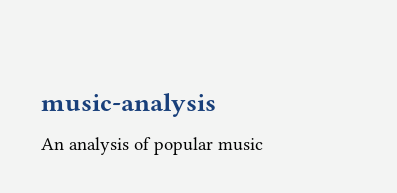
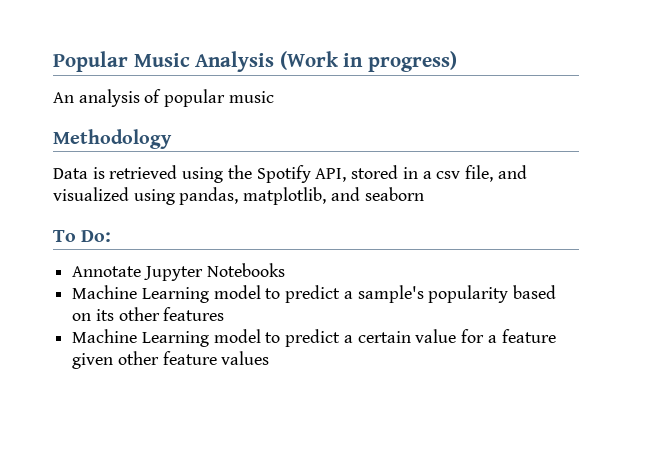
[41,93,216,117] music-analysis -> [53,51,457,72] Popular Music Analysis (Work in progress)
(263, 144) none -> [53,129,172,149] [53,165,527,183] [53,187,424,205] [53,230,112,242] [72,263,285,281] [72,285,557,303] [72,307,225,321] [72,329,556,347] [72,351,270,369] // Methodology // Data is retrieved using the Spotify API, stored in a csv file, and visualized using pandas, matplotlib, and seaborn // To Do: // Annotate Jupyter Notebooks // Machine Learning model to predict a sample's popularity based on its other features // Machine Learning model to predict a certain value for a feature given other feature values

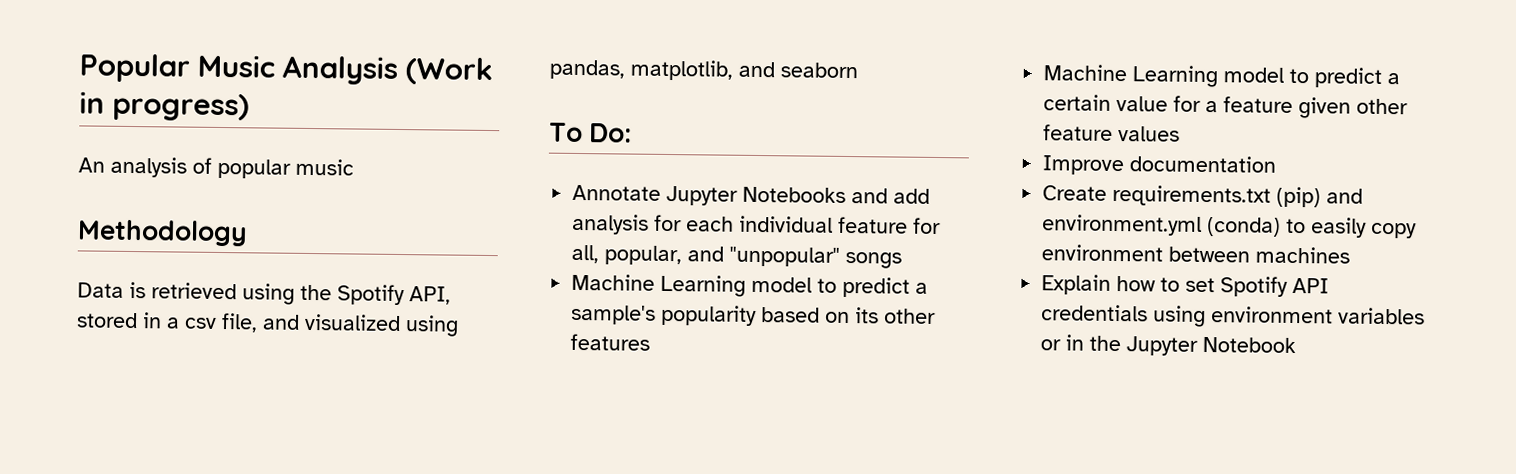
(285, 270) none -> [851,188,931,204] [572,213,942,235] [571,244,903,269] and add analysis for each individual feature for all, popular, and "unpopular" songs
(270, 358) none -> [1042,155,1277,176] [1042,184,1364,208] [1042,214,1418,239] [1041,244,1351,264] [1041,274,1330,297] [1041,304,1426,328] [1040,334,1297,356] // Improve documentation // Create requirements.txt (pip) and environment.yml (conda) to easily copy environment between machines // Explain how to set Spotify API credentials using environment variables or in the Jupyter Notebook

